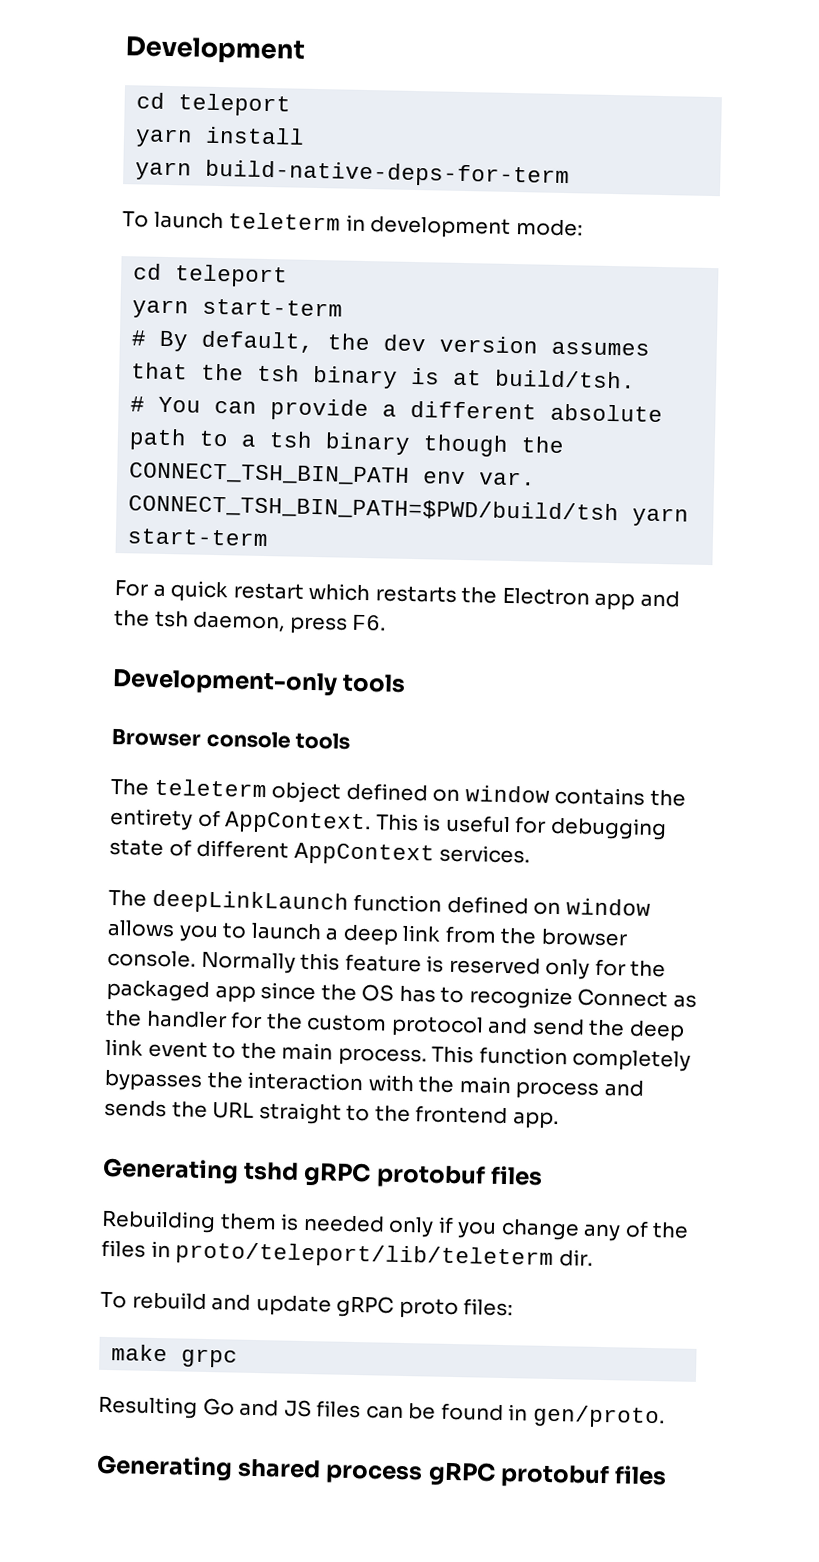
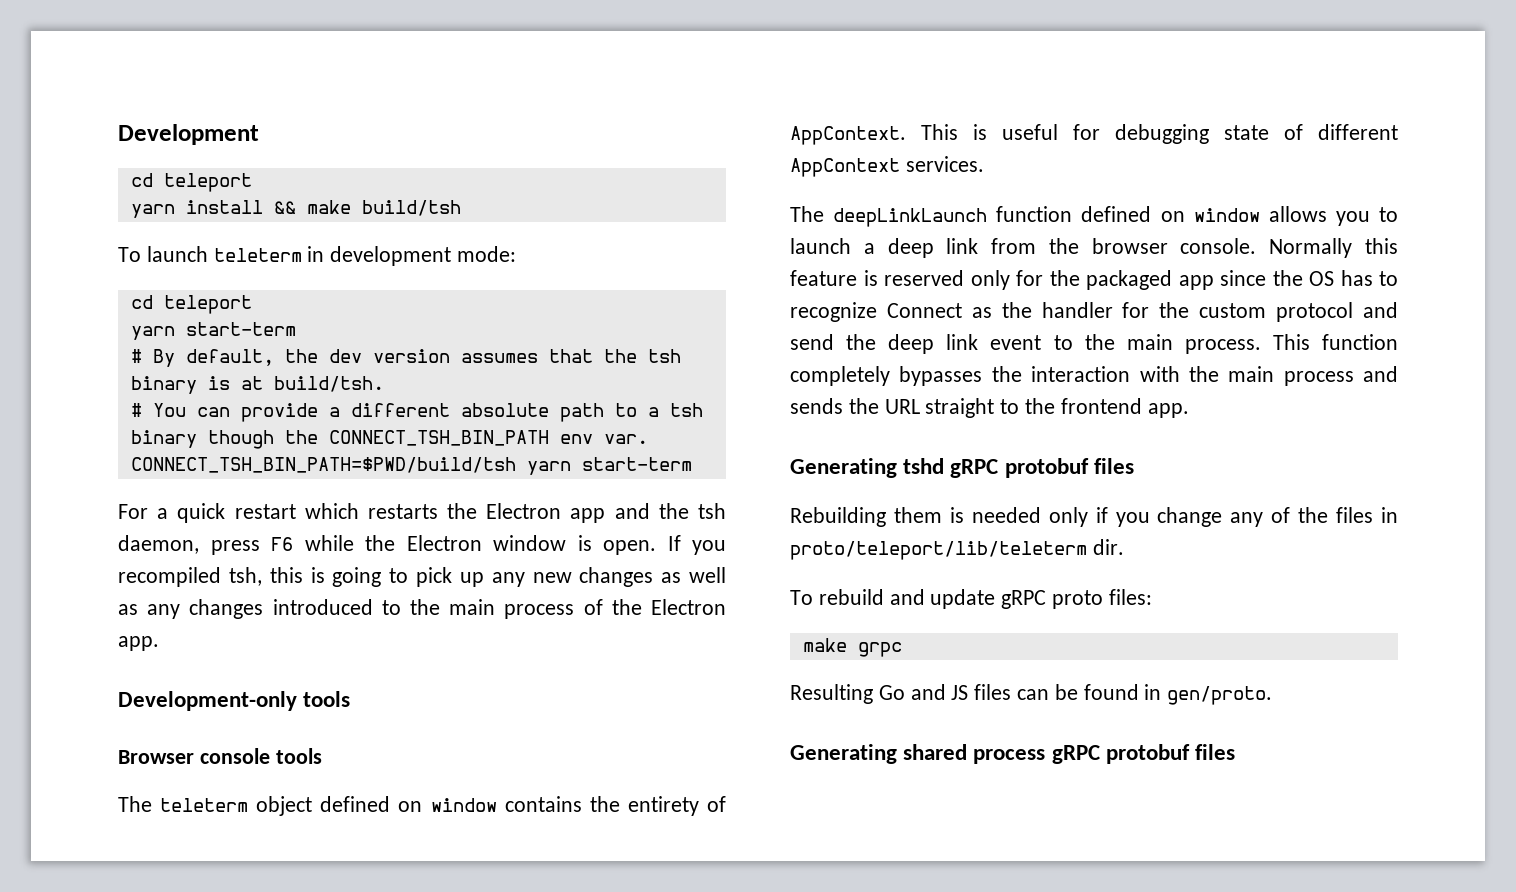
[135,159,571,189] // yarn build-native-deps-for-term -> [273,200,461,216] && make build/tsh
[352,614,387,631] F6. -> [271,535,726,555] [118,567,726,587] [118,599,726,619] [118,636,159,651] F6 while the Electron window is open. If you recompiled tsh, this is going to pick up any new changes as well as any changes introduced to the main process of the Electron app.

